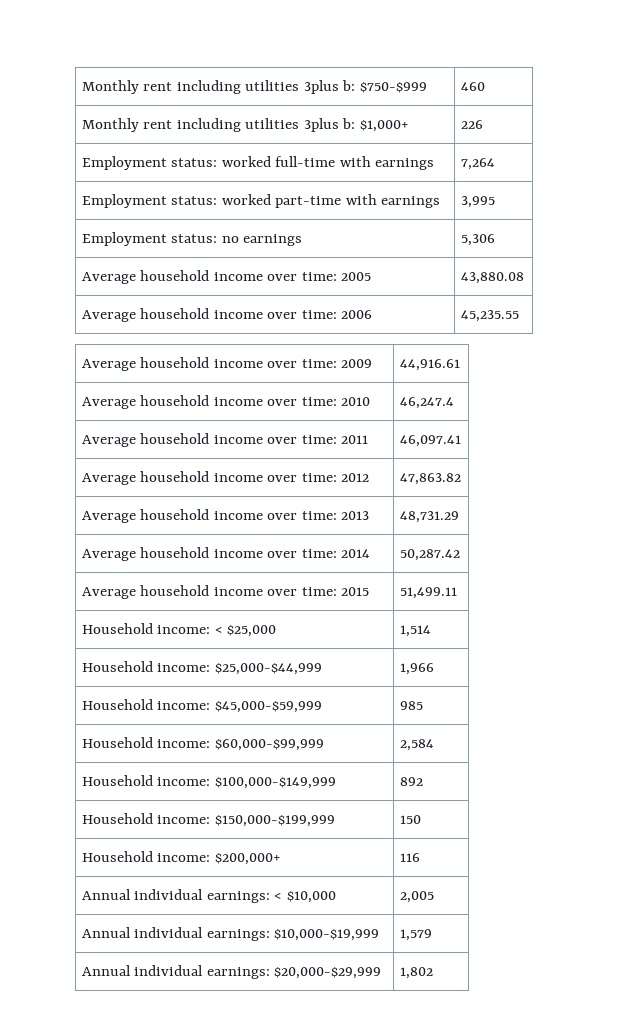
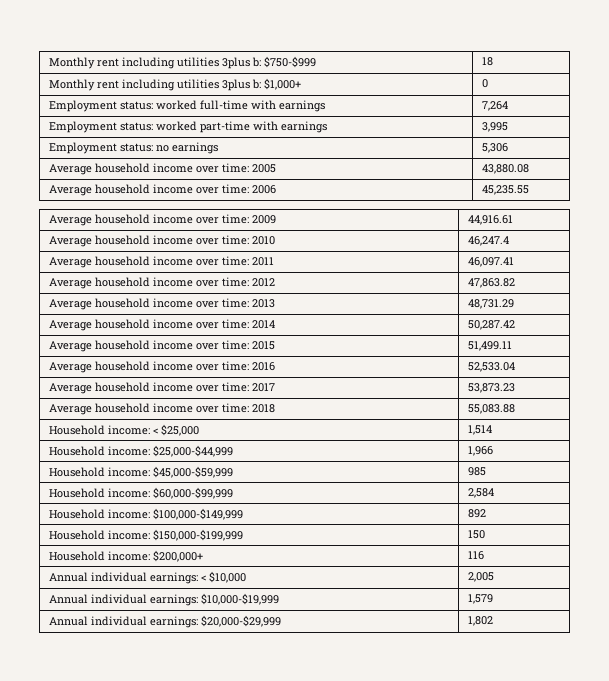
[460,82,485,91] 460 -> [481,57,493,66] 18
[460,120,483,129] 226 -> [481,79,488,88] 0
(457, 593) none -> [48,361,275,373] [467,362,515,372] [48,382,275,394] [467,383,515,393] [48,403,275,415] [467,404,515,414] // Average household income over time: 2016 | 52,533.04 // Average household income over time: 2017 | 53,873.23 // Average household income over time: 2018 | 55,083.88

